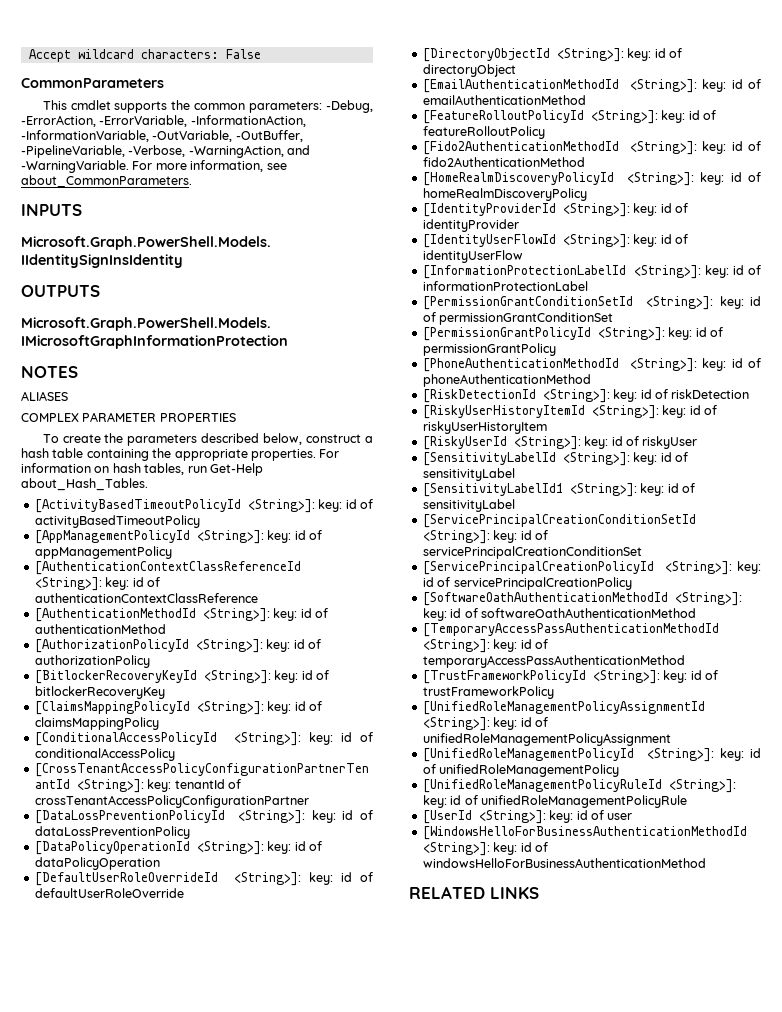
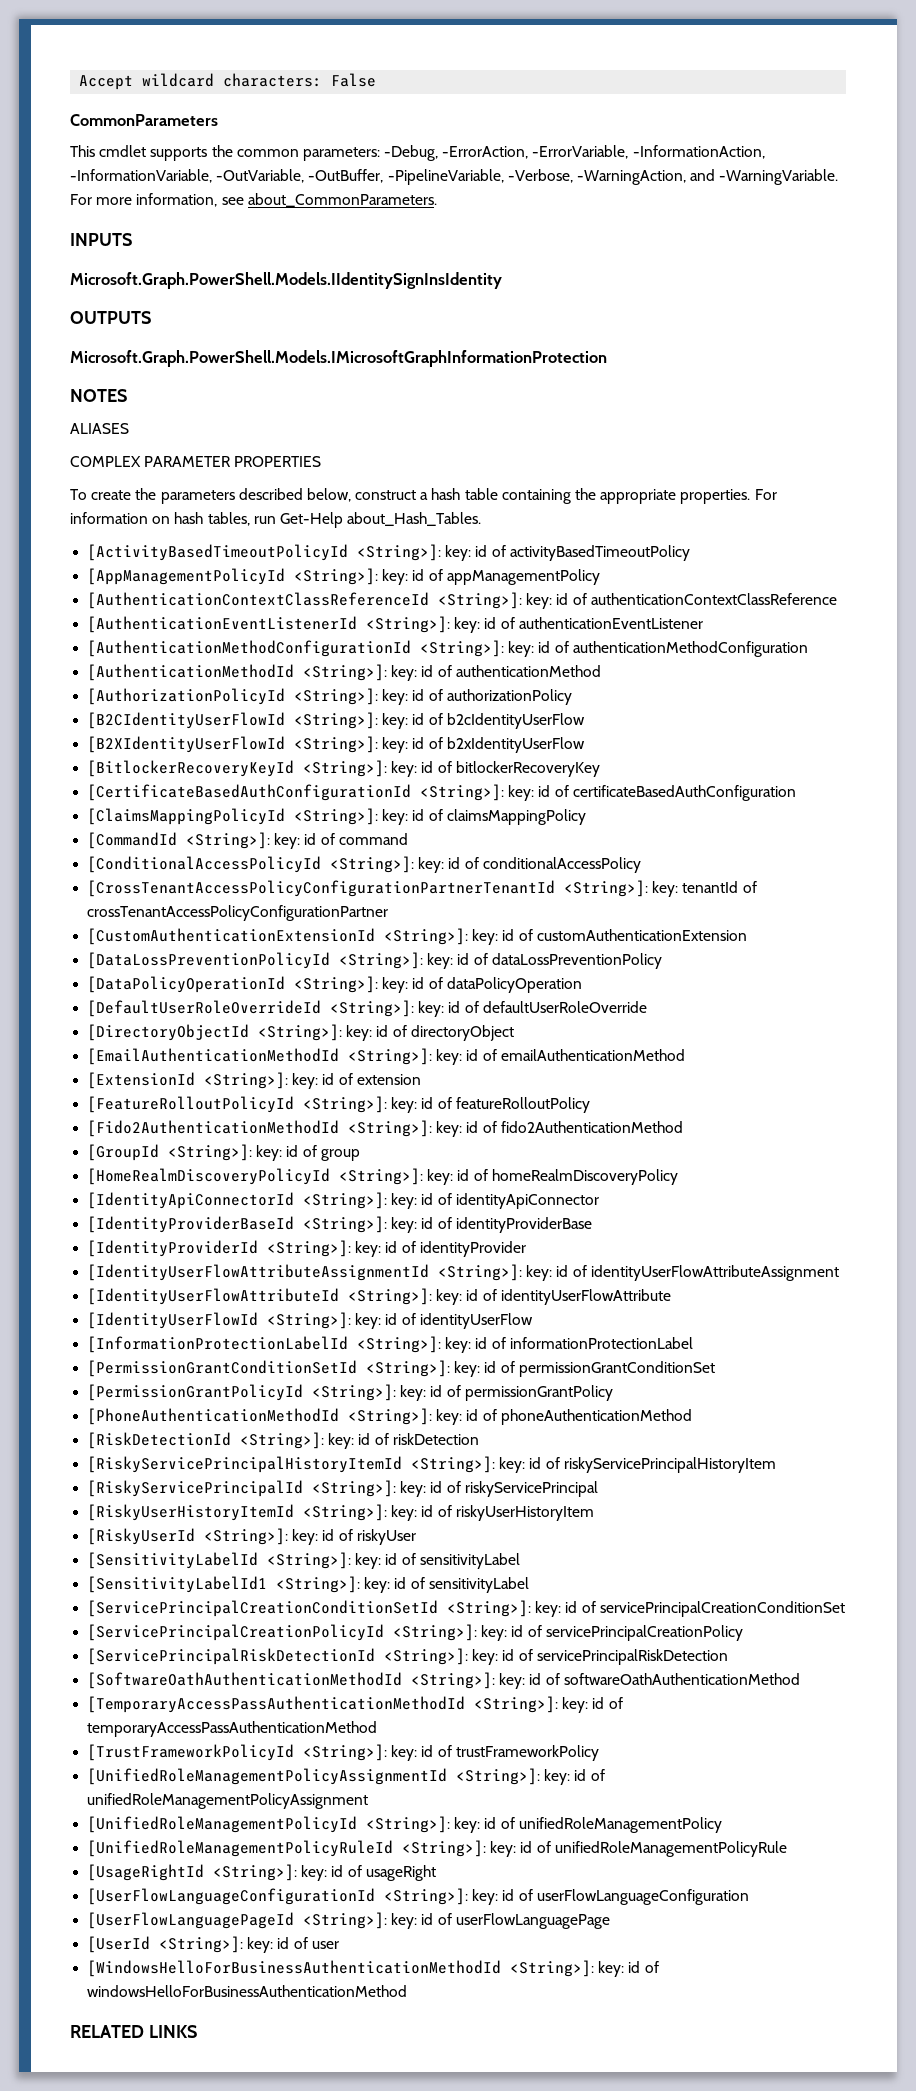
(258, 598) none -> [87,616,703,633] [87,640,808,657] // [AuthenticationEventListenerId <String>]: key: id of authenticationEventListener // [AuthenticationMethodConfigurationId <String>]: key: id of authenticationMethodConfiguration
(150, 661) none -> [87,712,585,729] [87,736,585,753] // [B2CIdentityUserFlowId <String>]: key: id of b2cIdentityUserFlow // [B2XIdentityUserFlowId <String>]: key: id of b2xIdentityUserFlow
(165, 692) none -> [87,784,796,801] // [CertificateBasedAuthConfigurationId <String>]: key: id of certificateBasedAuthConfiguration
(159, 723) none -> [87,832,408,849] // [CommandId <String>]: key: id of command
(309, 801) none -> [87,928,747,945] // [CustomAuthenticationExtensionId <String>]: key: id of customAuthenticationExtension
(586, 100) none -> [87,1072,421,1089] // [ExtensionId <String>]: key: id of extension
(585, 162) none -> [87,1144,360,1161] // [GroupId <String>]: key: id of group
(587, 194) none -> [87,1192,599,1209] [87,1216,592,1233] // [IdentityApiConnectorId <String>]: key: id of identityApiConnector // [IdentityProviderBaseId <String>]: key: id of identityProviderBase
(519, 225) none -> [87,1264,839,1281] [87,1288,671,1305] // [IdentityUserFlowAttributeAssignmentId <String>]: key: id of identityUserFlowAttributeAssignment // [IdentityUserFlowAttributeId <String>]: key: id of identityUserFlowAttribute
(750, 394) none -> [87,1456,776,1473] [87,1480,598,1497] // [RiskyServicePrincipalHistoryItemId <String>]: key: id of riskyServicePrincipalHistoryItem // [RiskyServicePrincipalId <String>]: key: id of riskyServicePrincipal
(632, 583) none -> [87,1648,728,1665] // [ServicePrincipalRiskDetectionId <String>]: key: id of servicePrincipalRiskDetection
(687, 801) none -> [87,1864,436,1881] [87,1888,749,1905] [87,1912,610,1929] // [UsageRightId <String>]: key: id of usageRight // [UserFlowLanguageConfigurationId <String>]: key: id of userFlowLanguageConfiguration // [UserFlowLanguagePageId <String>]: key: id of userFlowLanguagePage

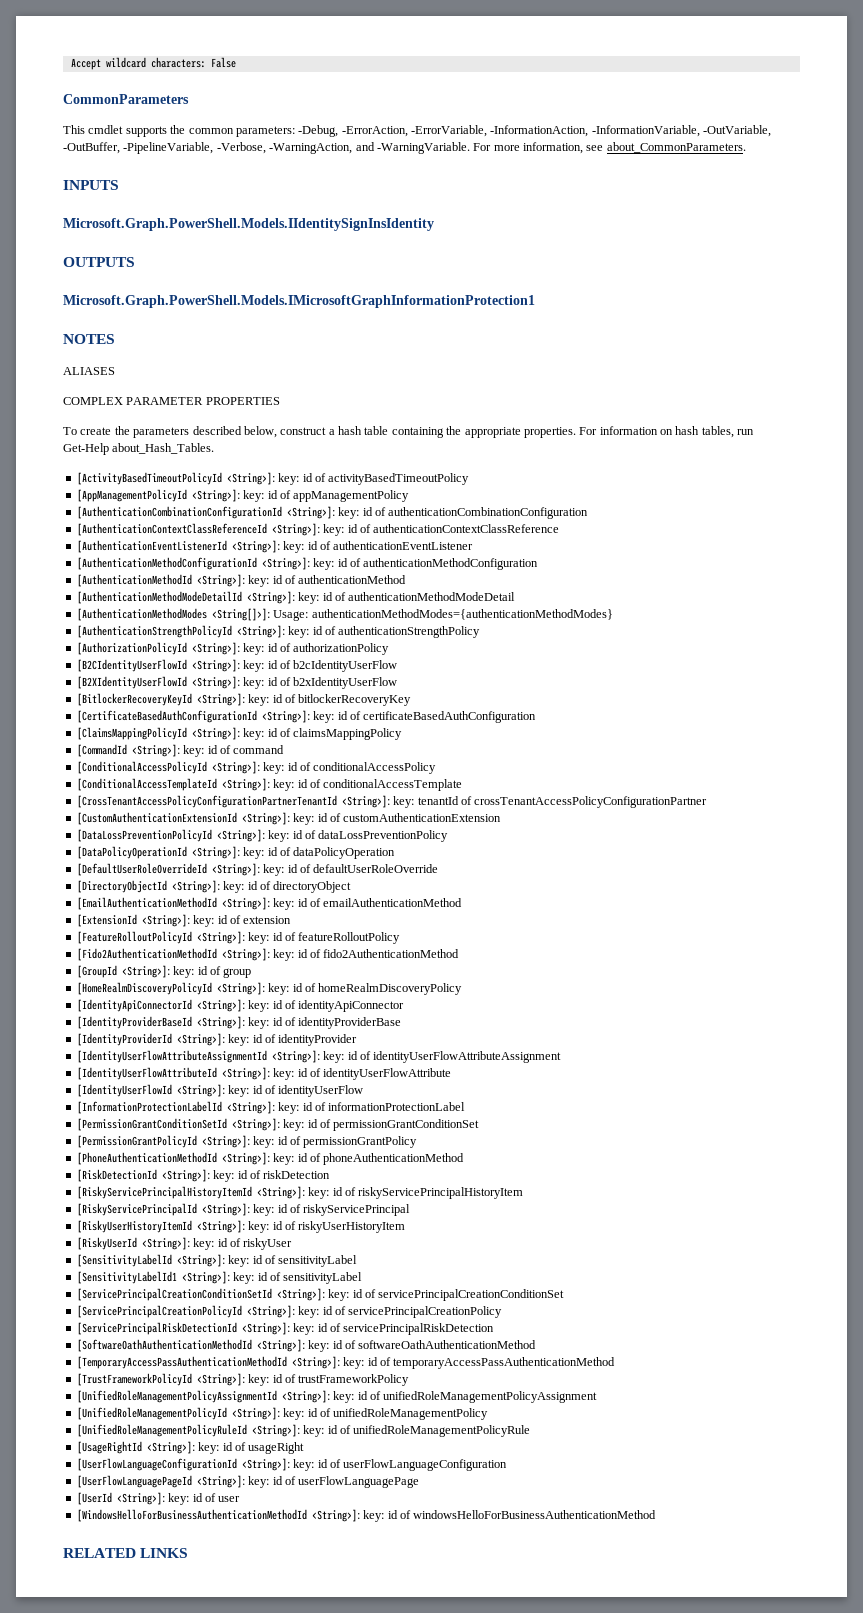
[70,350,607,367] Microsoft.Graph.PowerShell.Models.IMicrosoftGraphInformationProtection -> [63,295,535,308] Microsoft.Graph.PowerShell.Models.IMicrosoftGraphInformationProtection1
(600, 577) none -> [76,506,589,519] // [AuthenticationCombinationConfigurationId <String>]: key: id of authenticationCombinationConfiguration
(601, 671) none -> [76,591,516,604] [76,608,613,621] [76,625,481,638] // [AuthenticationMethodModeDetailId <String>]: key: id of authenticationMethodModeDetail // [AuthenticationMethodModes <String[]>]: Usage: authenticationMethodModes={authenticationMethodModes} // [AuthenticationStrengthPolicyId <String>]: key: id of authenticationStrengthPolicy
(641, 865) none -> [76,778,463,791] // [ConditionalAccessTemplateId <String>]: key: id of conditionalAccessTemplate

